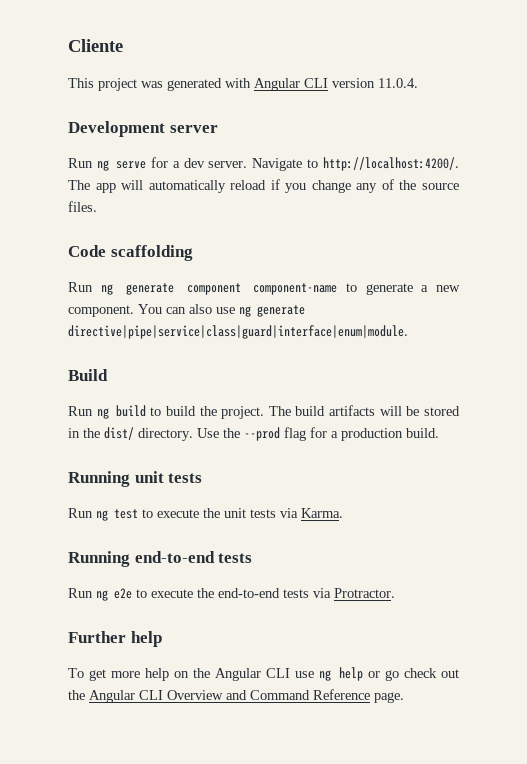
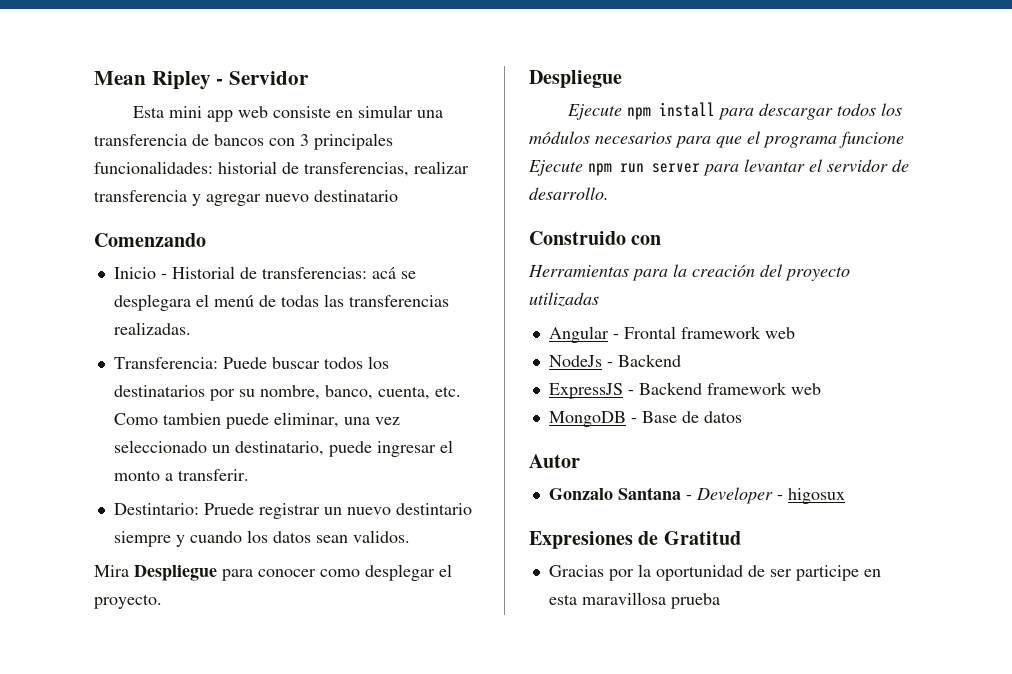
[68,39,123,52] [68,78,418,91] [68,121,218,137] [68,157,459,171] [68,179,459,193] [68,201,97,212] [68,245,193,261] [68,282,461,295] [68,304,305,317] [68,325,408,339] [68,369,108,381] [68,405,460,419] [68,427,439,441] [68,471,203,487] [68,508,343,521] [68,551,253,567] [68,588,395,601] [68,631,162,647] [68,667,460,681] [68,689,404,703] Cliente // This project was generated with Angular CLI version 11.0.4. // Development server // Run ng serve for a dev server. Navigate to http://localhost:4200/. The app will automatically reload if you change any of the source files. // Code scaffolding // Run ng generate component component-name to generate a new component. You can also use ng generate directive|pipe|service|class|guard|interface|enum|module. // Build // Run ng build to build the project. The build artifacts will be stored in the dist/ directory. Use the --prod flag for a production build. // Running unit tests // Run ng test to execute the unit tests via Karma. // Running end-to-end tests // Run ng e2e to execute the end-to-end tests via Protractor. // Further help // To get more help on the Angular CLI use ng help or go check out the Angular CLI Overview and Command Reference page. -> [94,71,310,90] [133,105,444,122] [94,133,393,150] [94,161,469,177] [94,190,398,206] [94,233,206,247] [113,266,416,279] [113,294,449,311] [113,322,191,335] [113,356,389,369] [113,385,461,401] [113,412,400,429] [113,440,453,457] [113,469,249,481] [113,503,472,519] [113,530,410,547] [94,564,452,581] [94,594,162,609] [529,70,622,88] [567,102,903,120] [529,131,904,148] [528,159,909,176] [529,187,609,200] [529,231,662,245] [528,264,850,281] [529,292,599,307] [548,326,795,343] [548,354,681,367] [548,382,821,399] [548,411,742,427] [529,454,580,468] [548,487,845,504] [529,531,741,549] [548,564,881,581] [548,592,720,609] Mean Ripley - Servidor // Esta mini app web consiste en simular una transferencia de bancos con 3 principales funcionalidades: historial de transferencias, realizar transferencia y agregar nuevo destinatario // Comenzando // Inicio - Historial de transferencias: acá se desplegara el menú de todas las transferencias realizadas. // Transferencia: Puede buscar todos los destinatarios por su nombre, banco, cuenta, etc. Como tambien puede eliminar, una vez seleccionado un destinatario, puede ingresar el monto a transferir. // Destintario: Pruede registrar un nuevo destintario siempre y cuando los datos sean validos. // Mira Despliegue para conocer como desplegar el proyecto. // Despliegue // Ejecute npm install para descargar todos los módulos necesarios para que el programa funcione Ejecute npm run server para levantar el servidor de desarrollo. // Construido con // Herramientas para la creación del proyecto utilizadas // Angular - Frontal framework web // NodeJs - Backend // ExpressJS - Backend framework web // MongoDB - Base de datos // Autor // Gonzalo Santana - Developer - higosux // Expresiones de Gratitud // Gracias por la oportunidad de ser participe en esta maravillosa prueba

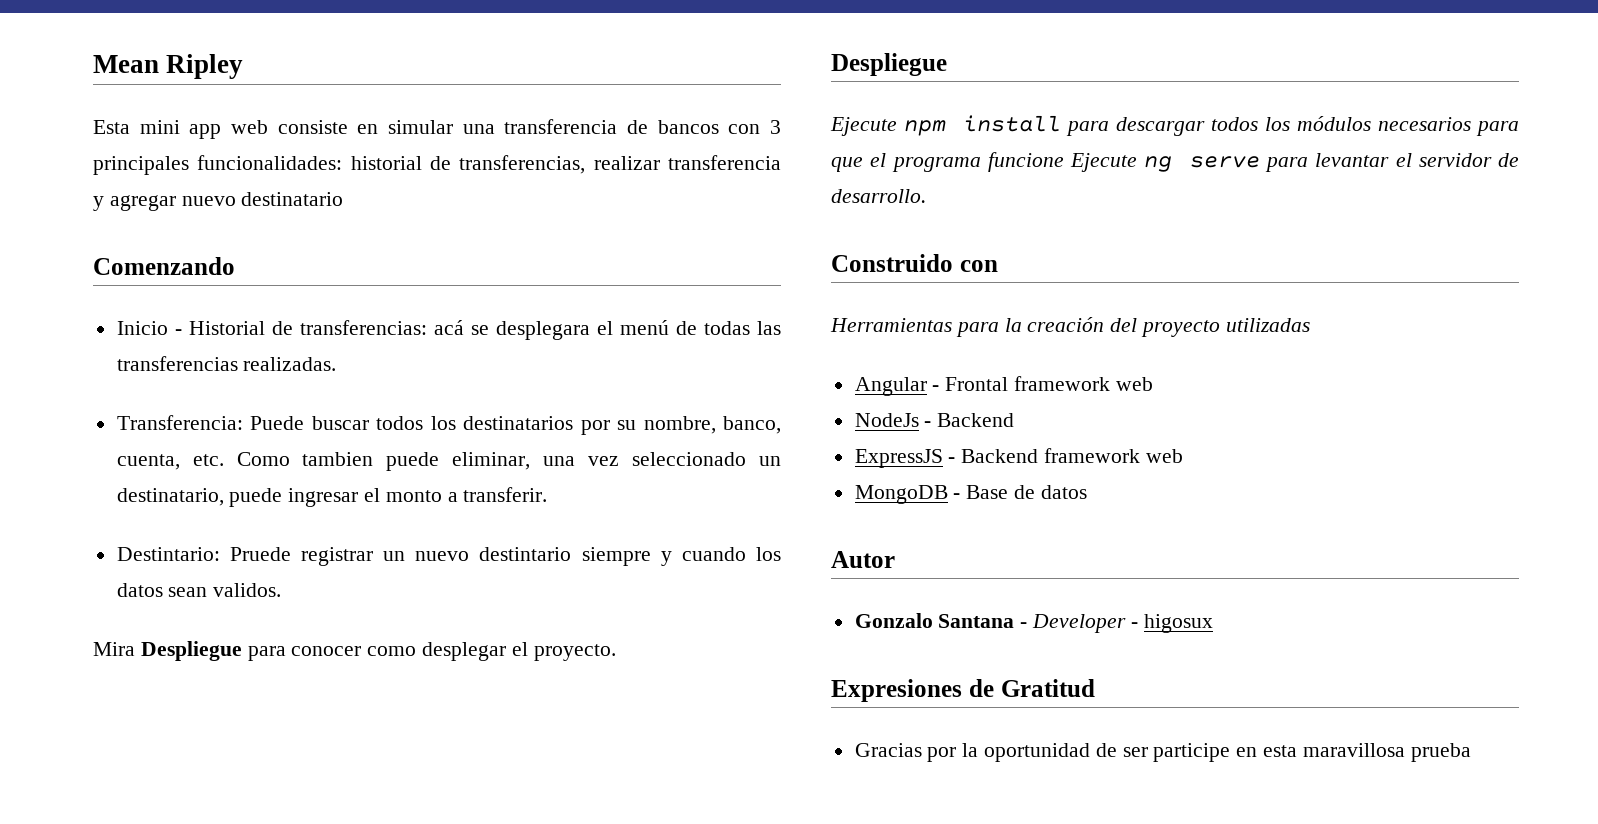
[216,71,310,85] - Servidor -> (244, 66) none
[588,163,700,176] npm run server -> [1144,156,1260,172] ng serve

